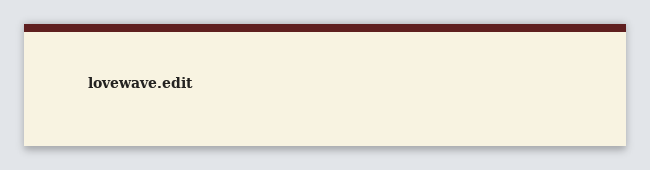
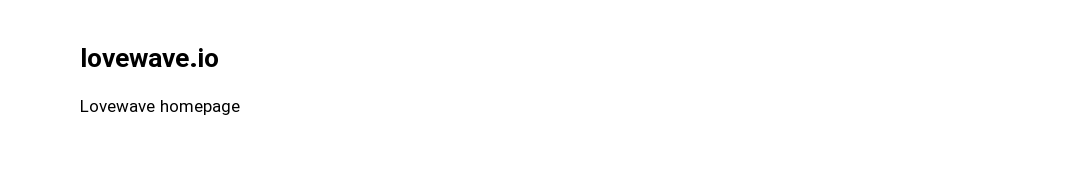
[88,77,193,88] lovewave.edit -> [80,48,219,67] [80,100,240,115] lovewave.io // Lovewave homepage

